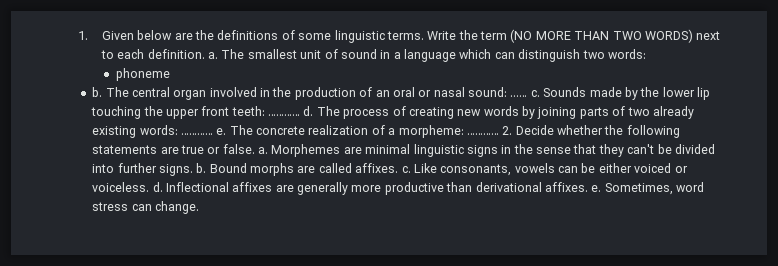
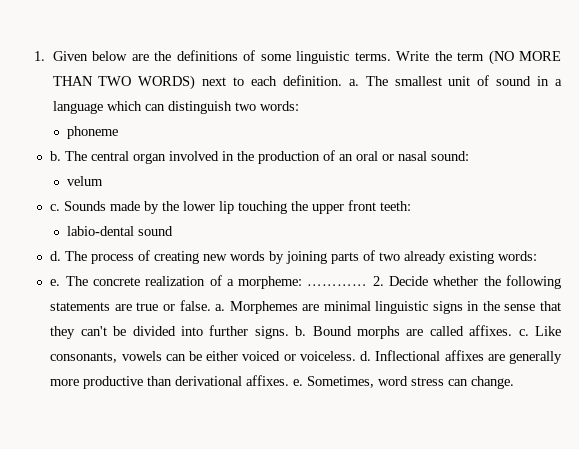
[510,95,528,97] ...… -> [66,176,103,186] // velum //
[268,114,301,116] ………… -> [66,226,173,236] // labio-dental sound //
[180,133,213,135] ………… -> (538, 256) //

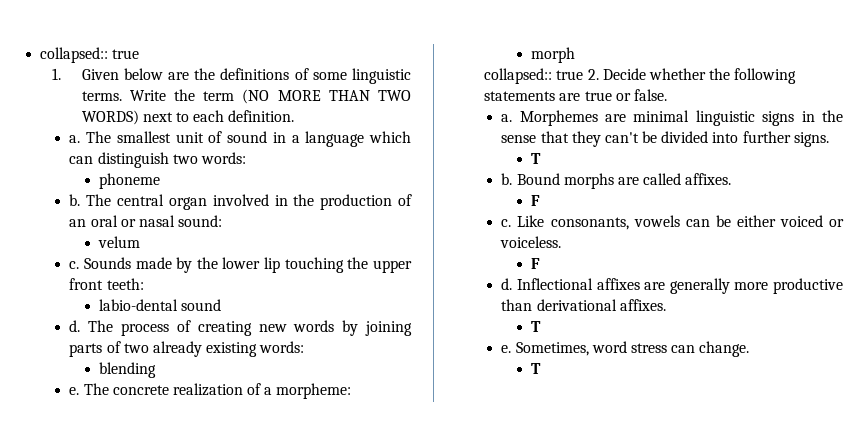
(34, 56) none -> [40,47,140,63] collapsed:: true //
(342, 80) none -> (295, 116) //
(538, 256) none -> [98,362,156,378] // blending
[307,284,368,286] ………… -> [530,47,575,63] [484,68,584,84] // morph // collapsed:: true
(211, 305) none -> (668, 95) //
(289, 332) none -> [530,153,541,164] // T //
(513, 330) none -> [530,195,540,206] // F //
(356, 356) none -> [530,258,540,269] // F //
(290, 380) none -> [530,321,541,332] // T //
(515, 382) none -> [530,363,541,374] // T

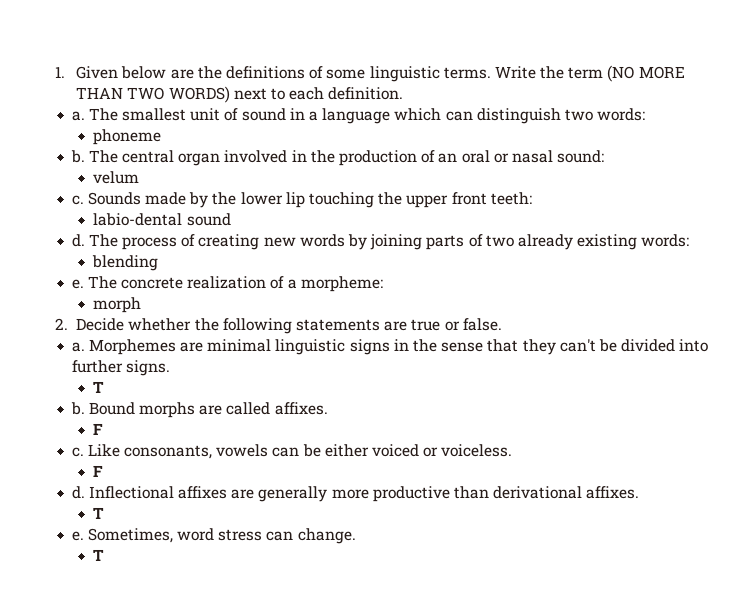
[40,47,140,63] collapsed:: true // -> (54, 72) none
[484,68,584,84] collapsed:: true -> (142, 305) none

